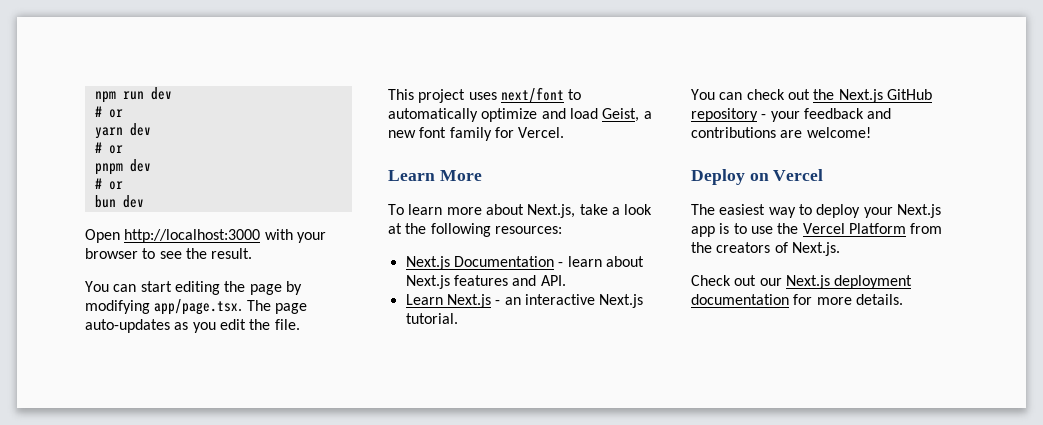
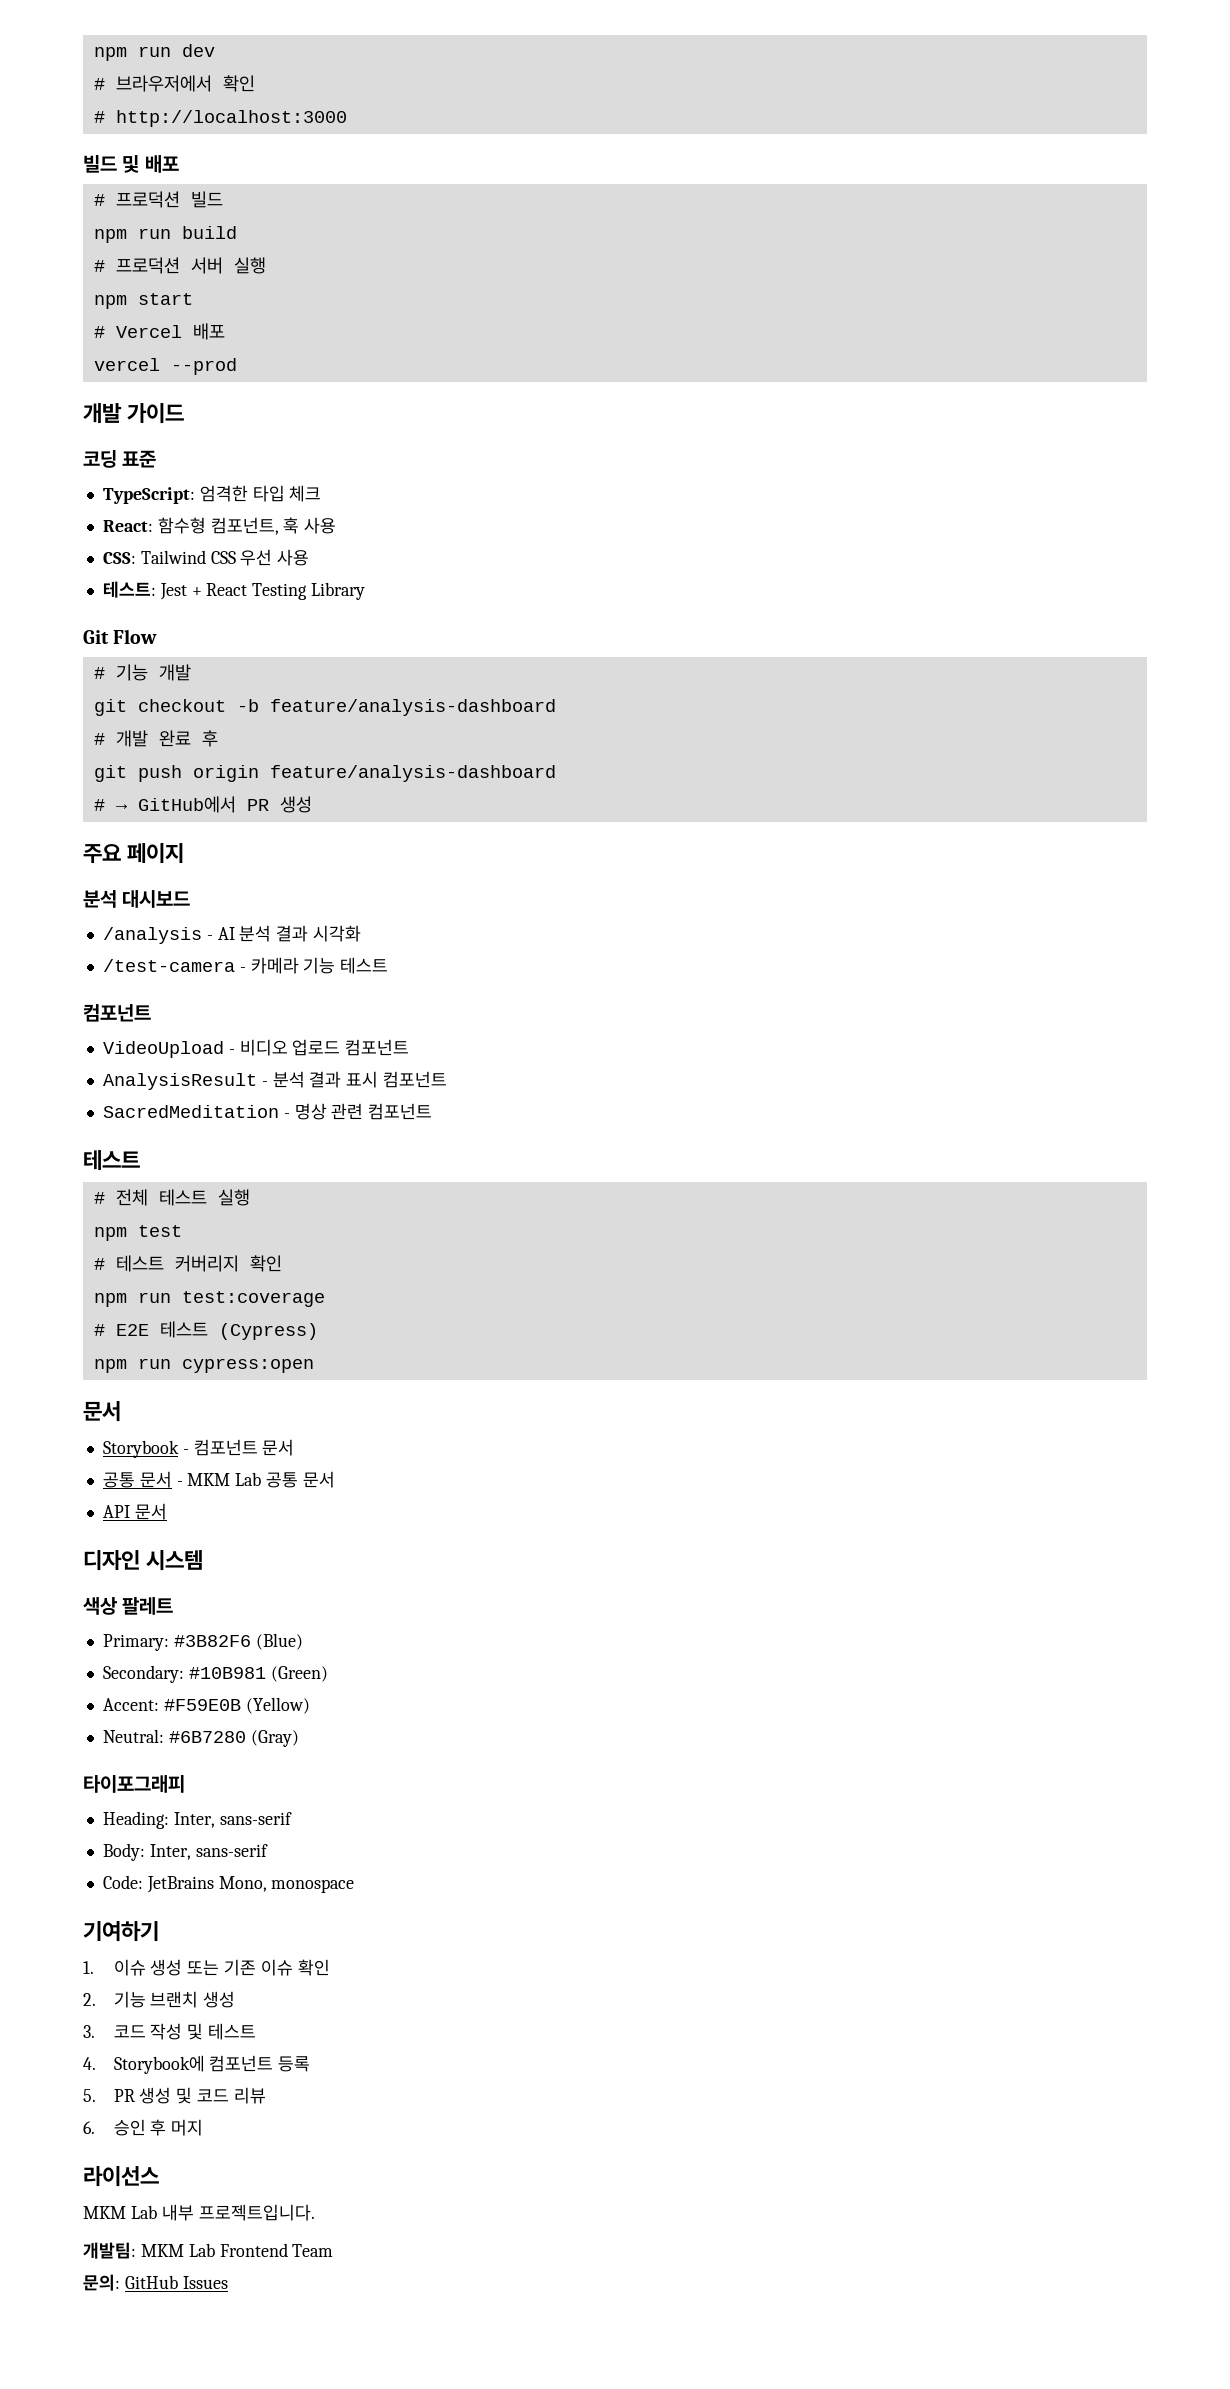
[108,109,123,118] [94,123,151,139] [94,142,123,154] [94,159,151,175] [94,178,123,190] [94,195,144,208] [85,229,326,243] [85,248,253,259] [85,281,302,295] [85,299,307,315] [85,319,300,333] [388,87,582,103] [388,108,652,122] [388,127,565,141] [388,170,482,181] [388,204,653,218] [388,223,562,237] [405,256,644,270] [405,275,566,289] [405,294,644,308] [405,313,458,324] [691,89,932,103] [691,108,892,122] [691,127,871,138] [691,169,824,185] [691,204,941,218] [691,223,943,237] [691,242,840,256] [691,275,913,289] [691,294,903,305] or // yarn dev // # or // pnpm dev // # or // bun dev // Open http://localhost:3000 with your browser to see the result. // You can start editing the page by modifying app/page.tsx. The page auto-updates as you edit the file. // This project uses next/font to automatically optimize and load Geist, a new font family for Vercel. // Learn More // To learn more about Next.js, take a look at the following resources: // Next.js Documentation - learn about Next.js features and API. // Learn Next.js - an interactive Next.js tutorial. // You can check out the Next.js GitHub repository - your feedback and contributions are welcome! // Deploy on Vercel // The easiest way to deploy your Next.js app is to use the Vercel Platform from the creators of Next.js. // Check out our Next.js deployment documentation for more details. -> [115,75,255,92] [93,110,347,127] [83,155,179,173] [93,191,223,208] [93,226,237,243] [93,257,266,274] [93,293,193,309] [93,323,225,340] [93,358,237,375] [83,403,185,424] [83,450,157,468] [102,485,322,504] [102,517,337,535] [102,549,310,566] [102,581,366,600] [83,629,158,644] [93,664,191,681] [93,699,556,716] [93,730,218,747] [93,765,556,782] [93,796,312,813] [83,843,185,864] [83,890,191,908] [102,925,362,944] [102,957,389,974] [83,1004,151,1022] [102,1039,410,1058] [102,1071,448,1090] [102,1103,433,1120] [83,1150,140,1171] [93,1189,250,1206] [93,1225,182,1241] [93,1255,282,1272] [93,1291,325,1307] [93,1321,318,1340] [93,1358,314,1373] [83,1401,121,1422] [102,1439,295,1458] [102,1471,335,1488] [102,1503,167,1520] [83,1550,204,1571] [83,1597,174,1615] [102,1633,303,1651] [102,1665,328,1683] [102,1697,310,1714] [102,1729,299,1747] [83,1775,185,1793] [102,1811,292,1829] [102,1843,268,1861] [102,1875,355,1893] [83,1921,159,1942] [83,1959,330,1976] [83,1991,236,2008] [83,2023,257,2040] [83,2055,311,2074] [83,2087,266,2104] [83,2119,204,2136] [83,2166,159,2187] [83,2204,315,2221] [83,2242,334,2259] [83,2274,228,2291] 브라우저에서 확인 // # http://localhost:3000 // 빌드 및 배포 // # 프로덕션 빌드 // npm run build // # 프로덕션 서버 실행 // npm start // # Vercel 배포 // vercel --prod // 개발 가이드 // 코딩 표준 // TypeScript: 엄격한 타입 체크 // React: 함수형 컴포넌트, 훅 사용 // CSS: Tailwind CSS 우선 사용 // 테스트: Jest + React Testing Library // Git Flow // # 기능 개발 // git checkout -b feature/analysis-dashboard // # 개발 완료 후 // git push origin feature/analysis-dashboard // # → GitHub에서 PR 생성 // 주요 페이지 // 분석 대시보드 // /analysis - AI 분석 결과 시각화 // /test-camera - 카메라 기능 테스트 // 컴포넌트 // VideoUpload - 비디오 업로드 컴포넌트 // AnalysisResult - 분석 결과 표시 컴포넌트 // SacredMeditation - 명상 관련 컴포넌트 // 테스트 // # 전체 테스트 실행 // npm test // # 테스트 커버리지 확인 // npm run test:coverage // # E2E 테스트 (Cypress) // npm run cypress:open // 문서 // Storybook - 컴포넌트 문서 // 공통 문서 - MKM Lab 공통 문서 // API 문서 // 디자인 시스템 // 색상 팔레트 // Primary: #3B82F6 (Blue) // Secondary: #10B981 (Green) // Accent: #F59E0B (Yellow) // Neutral: #6B7280 (Gray) // 타이포그래피 // Heading: Inter, sans-serif // Body: Inter, sans-serif // Code: JetBrains Mono, monospace // 기여하기 // 1. 이슈 생성 또는 기존 이슈 확인 // 2. 기능 브랜치 생성 // 3. 코드 작성 및 테스트 // 4. Storybook에 컴포넌트 등록 // 5. PR 생성 및 코드 리뷰 // 6. 승인 후 머지 // 라이선스 // MKM Lab 내부 프로젝트입니다. // 개발팀: MKM Lab Frontend Team // 문의: GitHub Issues

